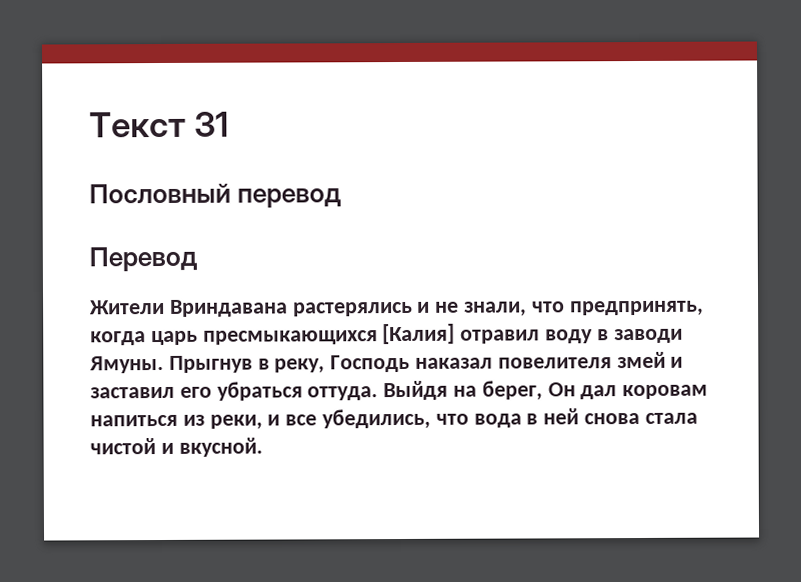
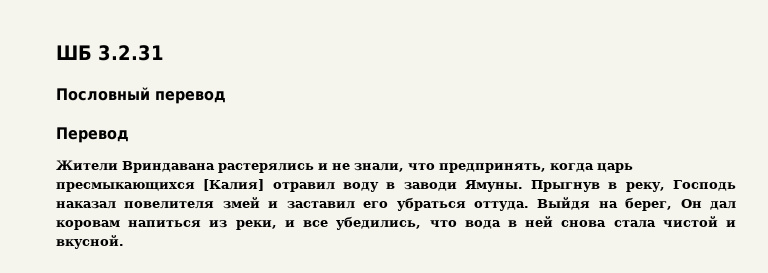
[89,111,230,138] Текст 31 -> [56,45,164,61] ШБ 3.2.31

